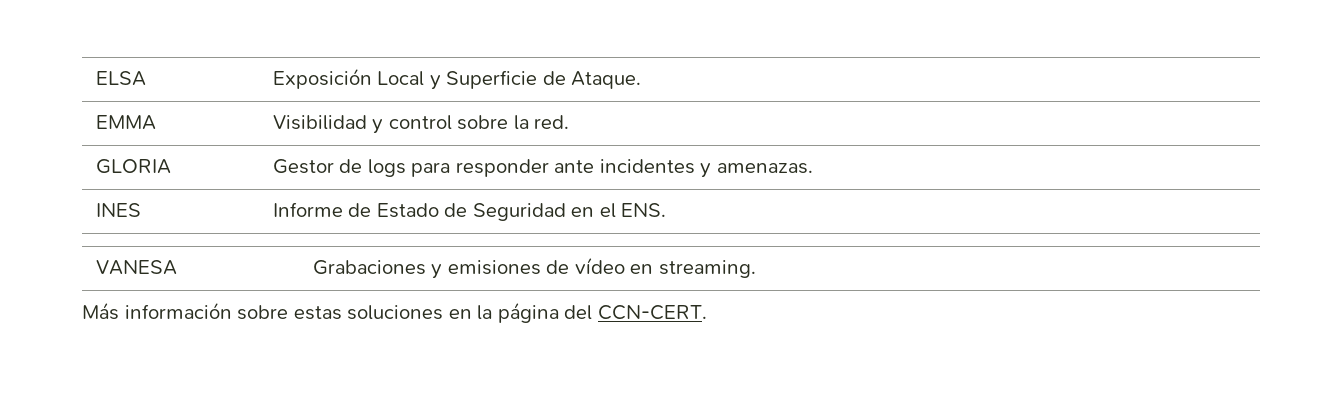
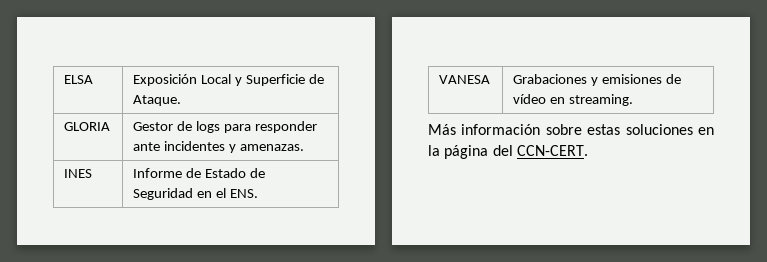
[95,115,156,130] [272,115,570,134] // EMMA | Visibilidad y control sobre la red. -> (182, 100) none

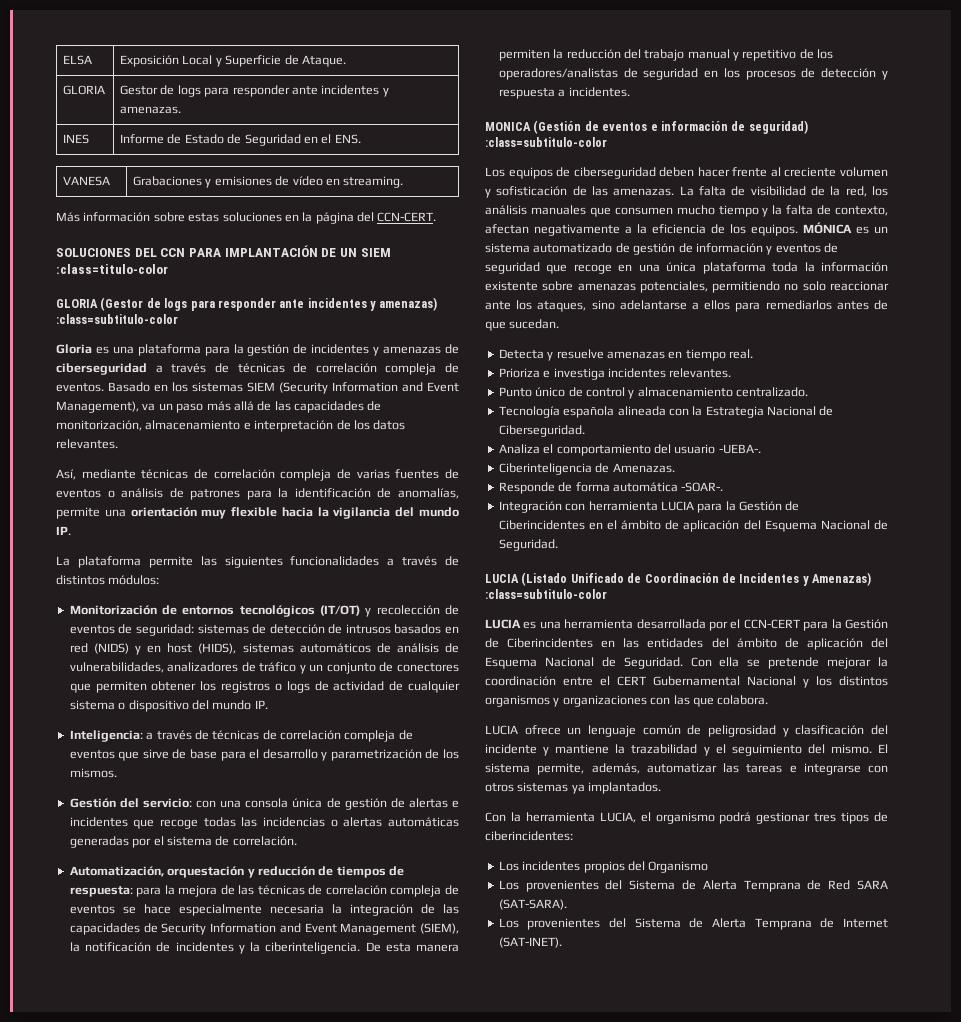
(588, 150) none -> [56,245,391,257] [56,264,168,274] [56,297,438,311] [56,314,178,324] [56,344,460,356] [56,363,459,375] [56,382,459,394] [56,401,382,413] [56,420,406,432] [56,439,118,449] [56,469,459,481] [56,488,459,500] [56,507,459,519] [56,526,71,535] [56,556,459,568] [56,575,160,585] [69,605,459,617] [69,624,459,636] [69,643,459,655] [69,662,459,674] [69,681,460,693] [69,700,268,712] [69,730,413,742] [69,749,459,761] [69,768,117,778] [69,798,460,810] [69,817,459,829] [69,836,297,848] [69,866,404,878] [69,885,459,897] [69,904,459,916] [69,923,459,935] [69,942,459,954] [498,49,834,61] [498,68,888,80] [498,87,630,99] [485,120,808,134] [485,137,607,147] [485,167,888,179] [485,186,888,198] [485,205,888,217] [485,222,888,236] [485,243,838,255] [485,262,889,274] [485,281,889,293] [485,300,888,312] [485,319,560,331] [498,349,753,361] [498,368,732,380] [498,387,808,399] [498,406,834,418] [498,425,585,437] [498,444,761,456] [498,463,675,475] [498,482,724,494] [498,501,800,513] [498,520,888,532] [498,539,558,551] [485,572,871,586] [485,589,607,599] [485,619,888,631] [485,638,888,650] [485,657,888,669] [485,676,888,688] [485,695,769,707] [485,725,888,737] [485,744,888,756] [485,763,888,775] [485,782,662,794] [485,812,888,824] [485,831,573,841] [498,861,709,873] [498,880,888,892] [498,899,567,910] [498,918,888,930] [498,937,562,948] // SOLUCIONES DEL CCN PARA IMPLANTACIÓN DE UN SIEM :class=titulo-color // GLORIA (Gestor de logs para responder ante incidentes y amenazas) :class=subtitulo-color // Gloria es una plataforma para la gestión de incidentes y amenazas de ciberseguridad a través de técnicas de correlación compleja de eventos. Basado en los sistemas SIEM (Security Information and Event Management), va un paso más allá de las capacidades de monitorización, almacenamiento e interpretación de los datos relevantes. // Así, mediante técnicas de correlación compleja de varias fuentes de eventos o análisis de patrones para la identificación de anomalías, permite una orientación muy flexible hacia la vigilancia del mundo IP. // La plataforma permite las siguientes funcionalidades a través de distintos módulos: // Monitorización de entornos tecnológicos (IT/OT) y recolección de eventos de seguridad: sistemas de detección de intrusos basados en red (NIDS) y en host (HIDS), sistemas automáticos de análisis de vulnerabilidades, analizadores de tráfico y un conjunto de conectores que permiten obtener los registros o logs de actividad de cualquier sistema o dispositivo del mundo IP. // Inteligencia: a través de técnicas de correlación compleja de eventos que sirve de base para el desarrollo y parametrización de los mismos. // Gestión del servicio: con una consola única de gestión de alertas e incidentes que recoge todas las incidencias o alertas automáticas generadas por el sistema de correlación. // Automatización, orquestación y reducción de tiempos de respuesta: para la mejora de las técnicas de correlación compleja de eventos se hace especialmente necesaria la integración de las capacidades de Security Information and Event Management (SIEM), la notificación de incidentes y la ciberinteligencia. De esta manera permiten la reducción del trabajo manual y repetitivo de los operadores/analistas de seguridad en los procesos de detección y respuesta a incidentes. // MONICA (Gestión de eventos e información de seguridad) :class=subtitulo-color // Los equipos de ciberseguridad deben hacer frente al creciente volumen y sofisticación de las amenazas. La falta de visibilidad de la red, los análisis manuales que consumen mucho tiempo y la falta de contexto, afectan negativamente a la eficiencia de los equipos. MÓNICA es un sistema automatizado de gestión de información y eventos de seguridad que recoge en una única plataforma toda la información existente sobre amenazas potenciales, permitiendo no solo reaccionar ante los ataques, sino adelantarse a ellos para remediarlos antes de que sucedan. // Detecta y resuelve amenazas en tiempo real. // Prioriza e investiga incidentes relevantes. // Punto único de control y almacenamiento centralizado. // Tecnología española alineada con la Estrategia Nacional de Ciberseguridad. // Analiza el comportamiento del usuario -UEBA-. // Ciberinteligencia de Amenazas. // Responde de forma automática -SOAR-. // Integración con herramienta LUCIA para la Gestión de Ciberincidentes en el ámbito de aplicación del Esquema Nacional de Seguridad. // LUCIA (Listado Unificado de Coordinación de Incidentes y Amenazas) :class=subtitulo-color // LUCIA es una herramienta desarrollada por el CCN-CERT para la Gestión de Ciberincidentes en las entidades del ámbito de aplicación del Esquema Nacional de Seguridad. Con ella se pretende mejorar la coordinación entre el CERT Gubernamental Nacional y los distintos organismos y organizaciones con las que colabora. // LUCIA ofrece un lenguaje común de peligrosidad y clasificación del incidente y mantiene la trazabilidad y el seguimiento del mismo. El sistema permite, además, automatizar las tareas e integrarse con otros sistemas ya implantados. // Con la herramienta LUCIA, el organismo podrá gestionar tres tipos de ciberincidentes: // Los incidentes propios del Organismo // Los provenientes del Sistema de Alerta Temprana de Red SARA (SAT-SARA). // Los provenientes del Sistema de Alerta Temprana de Internet (SAT-INET).

